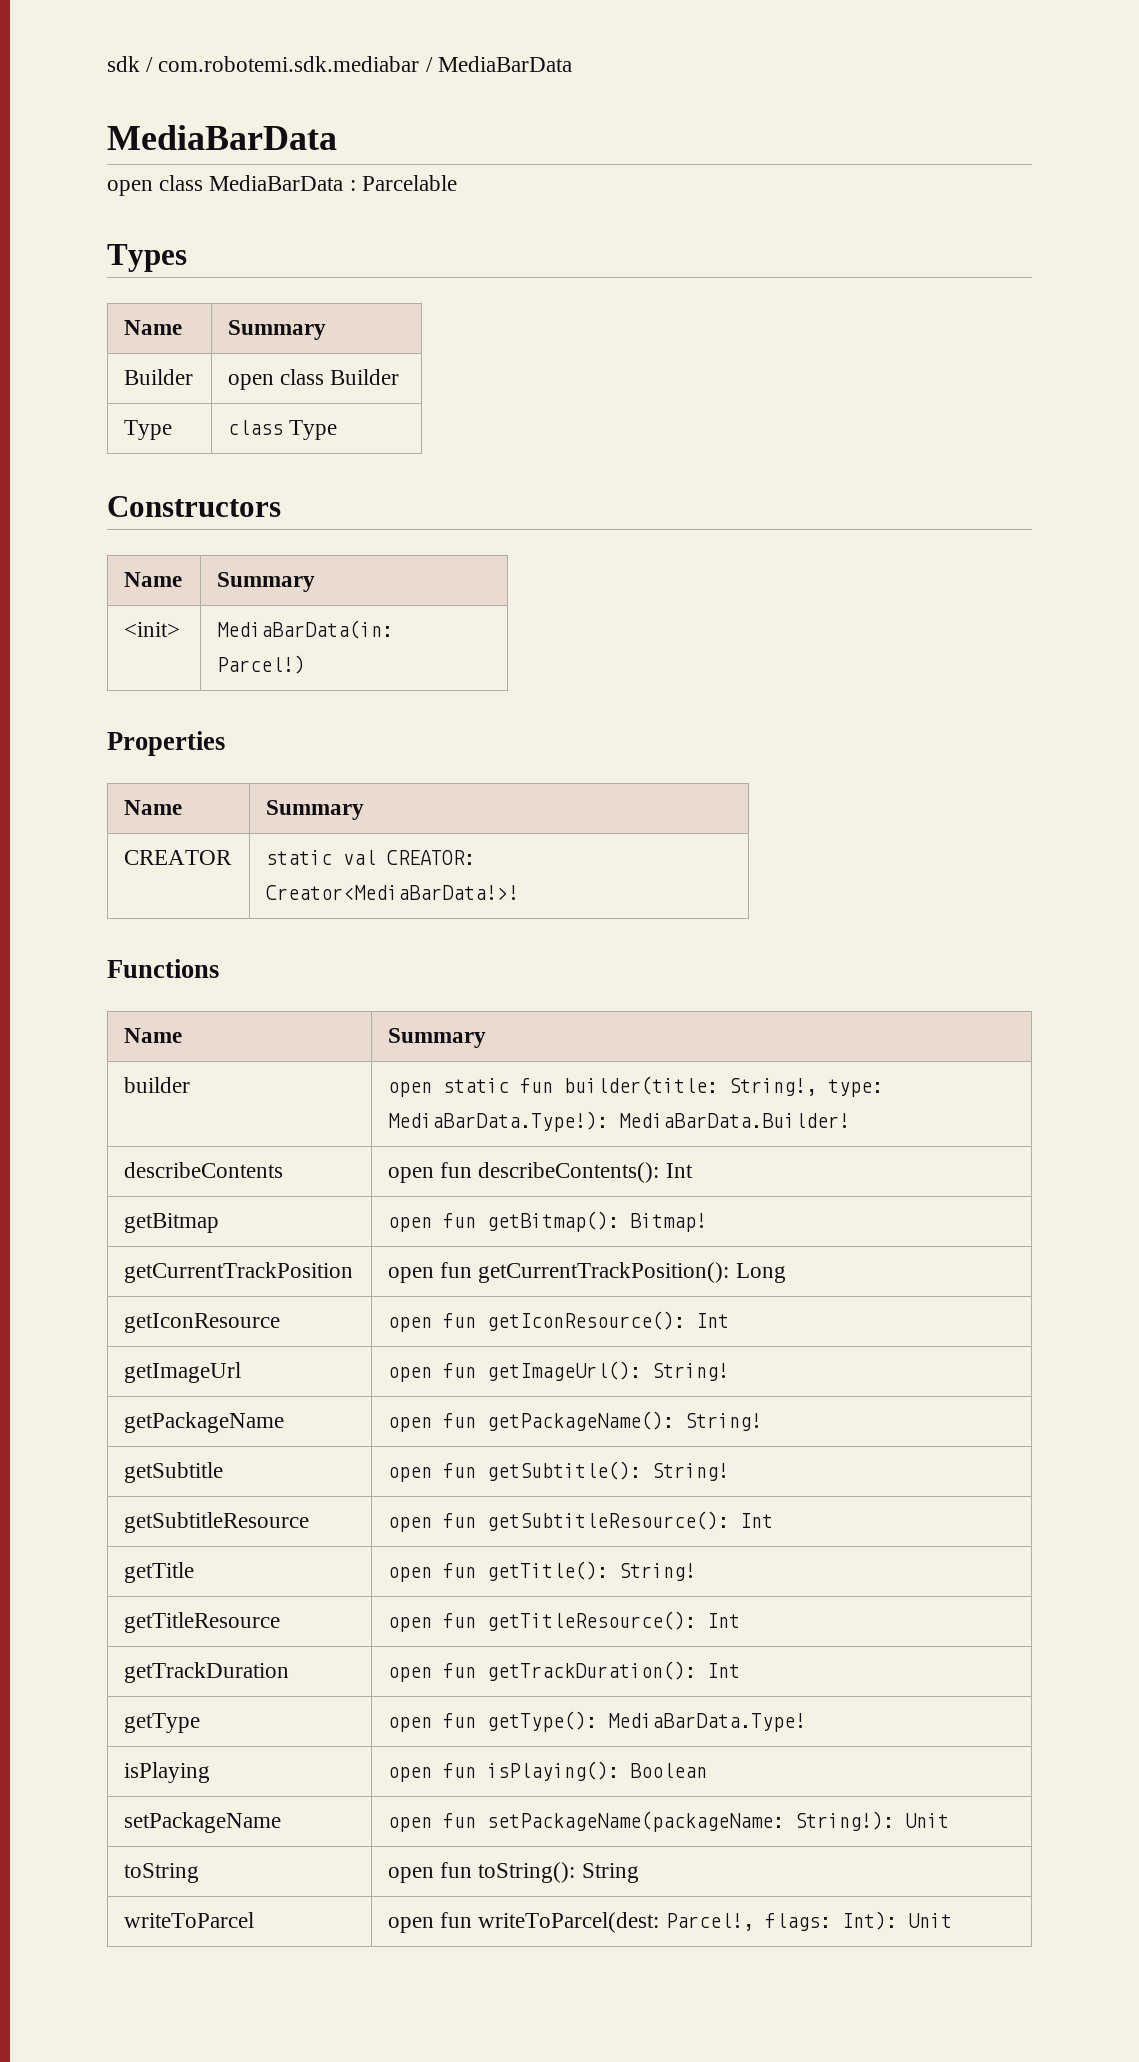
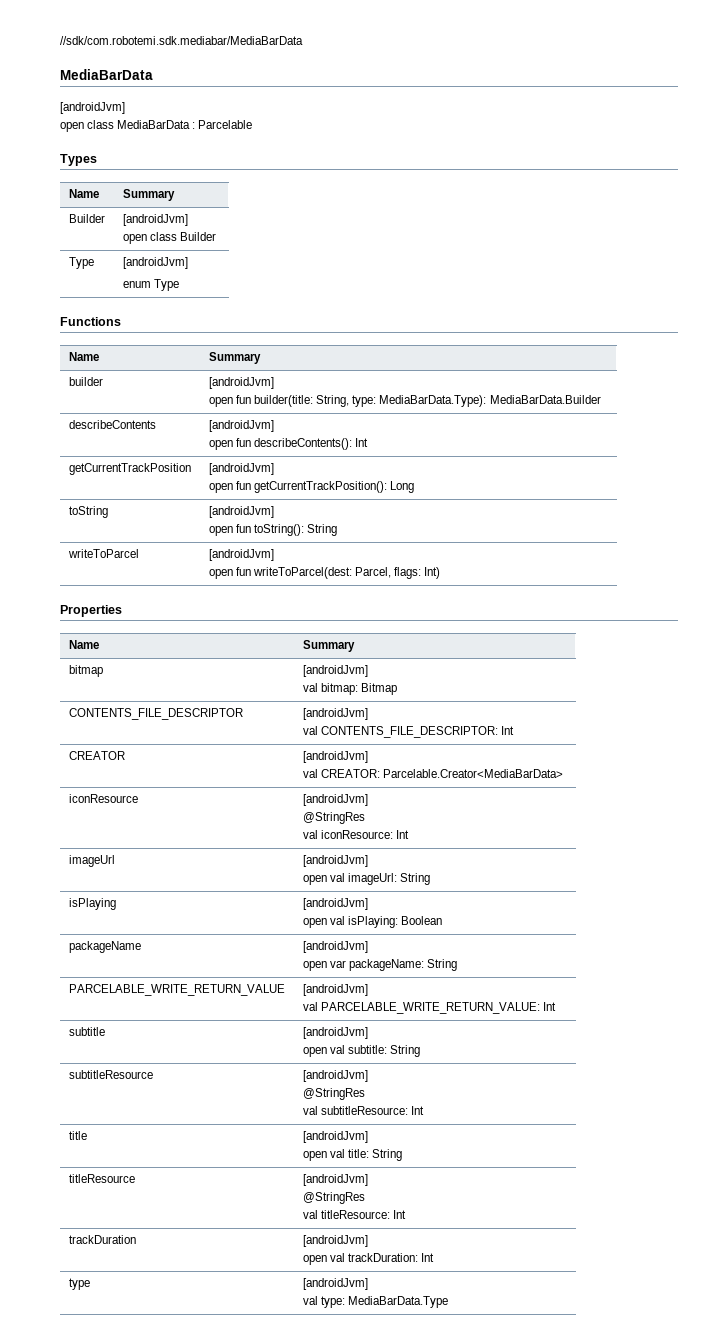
[107,56,572,72] [107,125,337,150] sdk / com.robotemi.sdk.mediabar / MediaBarData // MediaBarData -> [60,36,303,45] [60,69,153,80] [60,102,125,114] //sdk/com.robotemi.sdk.mediabar/MediaBarData // MediaBarData // [androidJvm]
(194, 377) none -> [122,214,188,226] [androidJvm] //
[228,420,284,435] class -> [122,257,188,269] [122,281,151,288] [androidJvm] // enum
[107,496,281,517] [124,572,183,587] [217,572,316,592] [124,622,181,637] [217,620,394,639] [217,655,306,674] [107,731,225,756] [124,800,183,815] [266,800,365,820] [124,850,233,865] [266,850,476,865] [266,885,520,900] [107,959,219,978] [124,1028,183,1043] [388,1028,487,1048] [124,1077,191,1093] [388,1076,884,1097] [388,1111,851,1132] Constructors // Name | Summary // <init> | MediaBarData(in: Parcel!) // Properties // Name | Summary // CREATOR | static val CREATOR: Creator<MediaBarData!>! // Functions // Name | Summary // builder | open static fun builder(title: String!, type: MediaBarData.Type!): MediaBarData.Builder! -> [60,317,121,326] [68,352,99,361] [208,352,261,364] [68,377,103,386] [208,377,274,389] [208,395,601,407] Functions // Name | Summary // builder | [androidJvm] // open fun builder(title: String, type: MediaBarData.Type): MediaBarData.Builder
(284, 1170) none -> [208,420,274,432] [androidJvm] //
[124,1213,220,1233] [388,1211,708,1232] // getBitmap | open fun getBitmap(): Bitmap! -> (369, 442) none
(354, 1272) none -> [208,463,274,475] [androidJvm] //
[124,1313,281,1333] [388,1311,730,1332] [124,1362,242,1383] [388,1361,730,1382] [124,1412,285,1433] [388,1411,763,1432] [124,1462,224,1483] [388,1461,730,1482] [124,1512,310,1533] [388,1511,774,1532] [124,1562,195,1583] [388,1561,697,1582] [124,1612,281,1633] [388,1611,741,1632] [124,1662,290,1683] [388,1661,741,1682] [124,1713,201,1733] [388,1711,807,1732] [124,1762,211,1783] [388,1761,708,1782] [124,1812,282,1833] [388,1811,950,1832] // getIconResource | open fun getIconResource(): Int // getImageUrl | open fun getImageUrl(): String! // getPackageName | open fun getPackageName(): String! // getSubtitle | open fun getSubtitle(): String! // getSubtitleResource | open fun getSubtitleResource(): Int // getTitle | open fun getTitle(): String! // getTitleResource | open fun getTitleResource(): Int // getTrackDuration | open fun getTrackDuration(): Int // getType | open fun getType(): MediaBarData.Type! // isPlaying | open fun isPlaying(): Boolean // setPackageName | open fun setPackageName(packageName: String!): Unit -> (415, 487) none
(200, 1873) none -> [208,506,274,518] [androidJvm] //
(255, 1920) none -> [208,549,274,561] [androidJvm] //
[665,1911,952,1931] Parcel!, flags: Int): Unit -> [355,567,441,579] [60,605,122,617] [68,640,99,649] [302,640,355,652] [68,665,103,677] [302,665,368,677] [302,683,398,695] [68,708,243,720] [302,708,368,720] [302,726,515,738] [68,751,125,760] [302,751,368,763] [302,769,564,778] [68,794,138,803] [302,794,368,806] [302,812,365,824] [302,830,410,839] [68,855,115,867] [302,855,368,867] [302,873,431,885] [68,898,116,910] [302,898,368,910] [302,916,443,928] [68,941,141,953] [302,941,368,953] [302,959,458,971] [68,984,285,996] [302,984,368,996] [302,1002,557,1014] [68,1027,105,1036] [302,1027,368,1039] [302,1045,421,1057] [68,1070,153,1079] [302,1070,368,1082] [302,1088,365,1100] [302,1106,425,1115] [68,1131,87,1140] [302,1131,368,1143] [302,1149,403,1161] [68,1174,135,1183] [302,1174,368,1186] [302,1192,365,1204] [302,1210,407,1219] [68,1235,136,1244] [302,1235,368,1247] [302,1253,435,1265] [68,1278,90,1290] [302,1278,368,1290] [302,1296,449,1308] Parcel, flags: Int) // Properties // Name | Summary // bitmap | [androidJvm] // val bitmap: Bitmap // CONTENTS_FILE_DESCRIPTOR | [androidJvm] // val CONTENTS_FILE_DESCRIPTOR: Int // CREATOR | [androidJvm] // val CREATOR: Parcelable.Creator<MediaBarData> // iconResource | [androidJvm] // @StringRes // val iconResource: Int // imageUrl | [androidJvm] // open val imageUrl: String // isPlaying | [androidJvm] // open val isPlaying: Boolean // packageName | [androidJvm] // open var packageName: String // PARCELABLE_WRITE_RETURN_VALUE | [androidJvm] // val PARCELABLE_WRITE_RETURN_VALUE: Int // subtitle | [androidJvm] // open val subtitle: String // subtitleResource | [androidJvm] // @StringRes // val subtitleResource: Int // title | [androidJvm] // open val title: String // titleResource | [androidJvm] // @StringRes // val titleResource: Int // trackDuration | [androidJvm] // open val trackDuration: Int // type | [androidJvm] // val type: MediaBarData.Type

